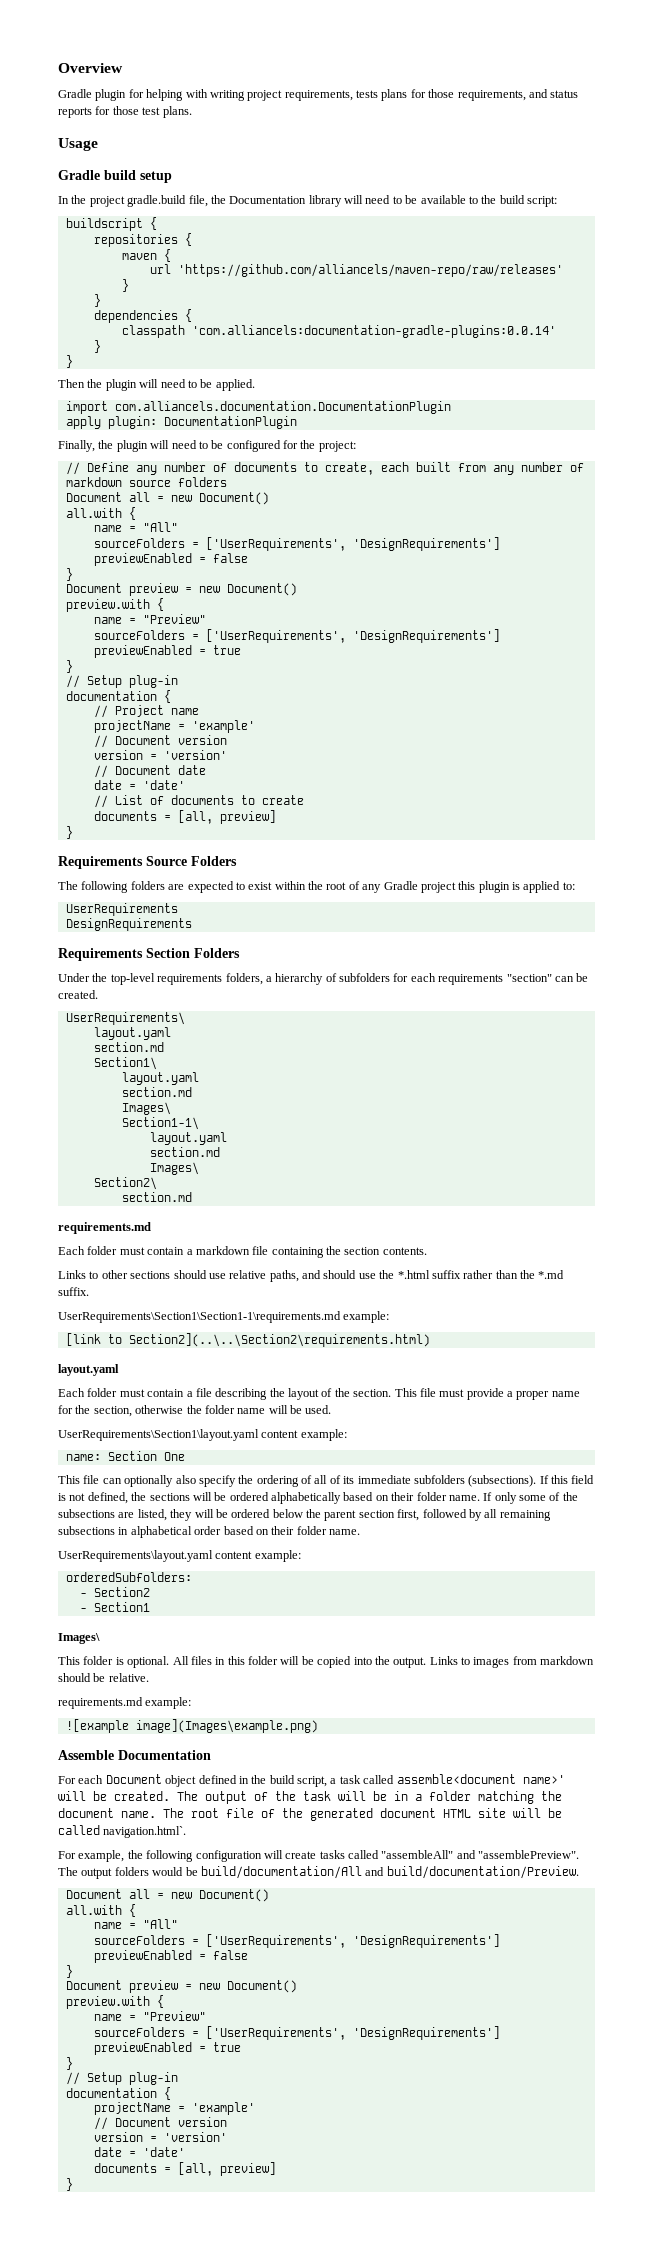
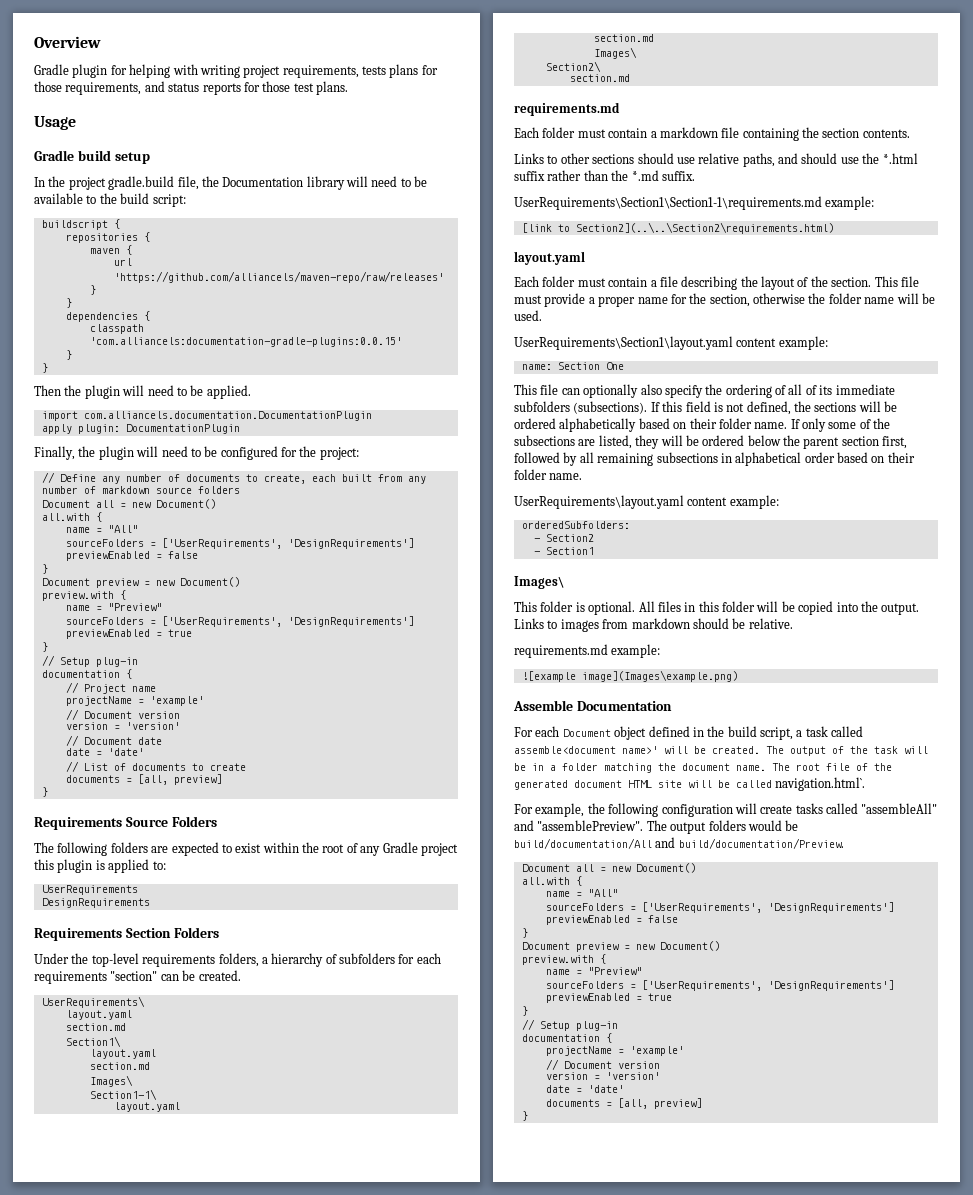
[191,325,556,338] 'com.alliancels:documentation-gradle-plugins:0.0.14' -> [89,337,402,347] 'com.alliancels:documentation-gradle-plugins:0.0.15'

